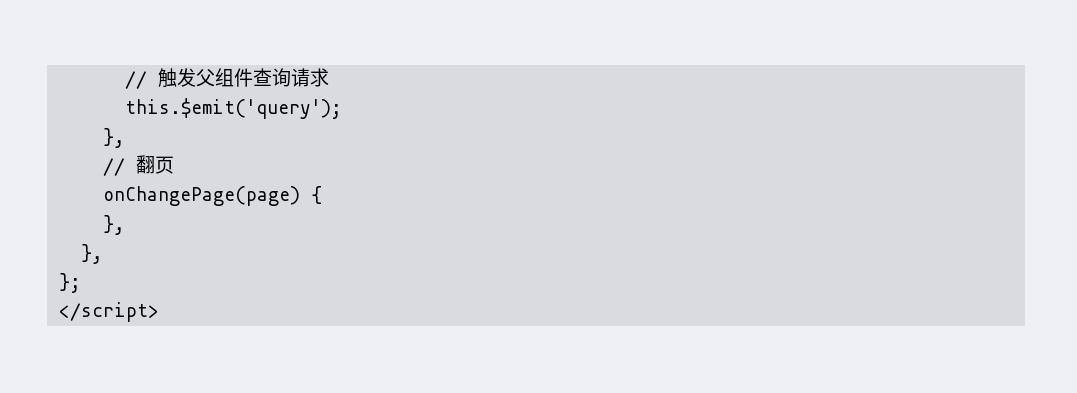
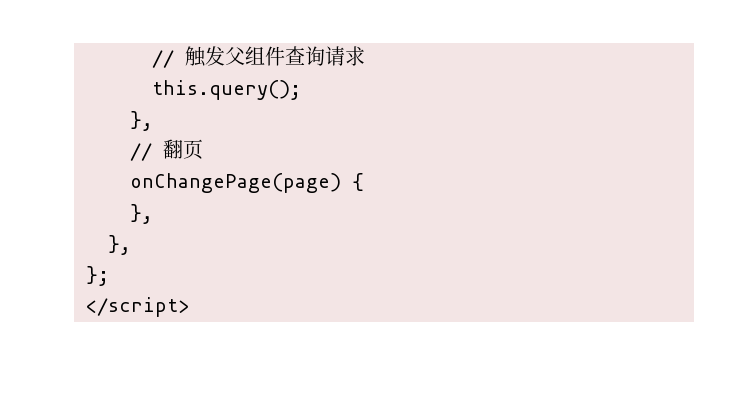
[125,98,342,119] this.$emit('query'); -> [151,80,301,100] this.query();

